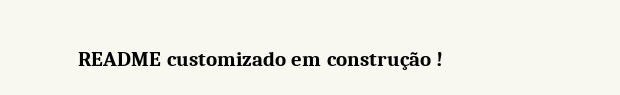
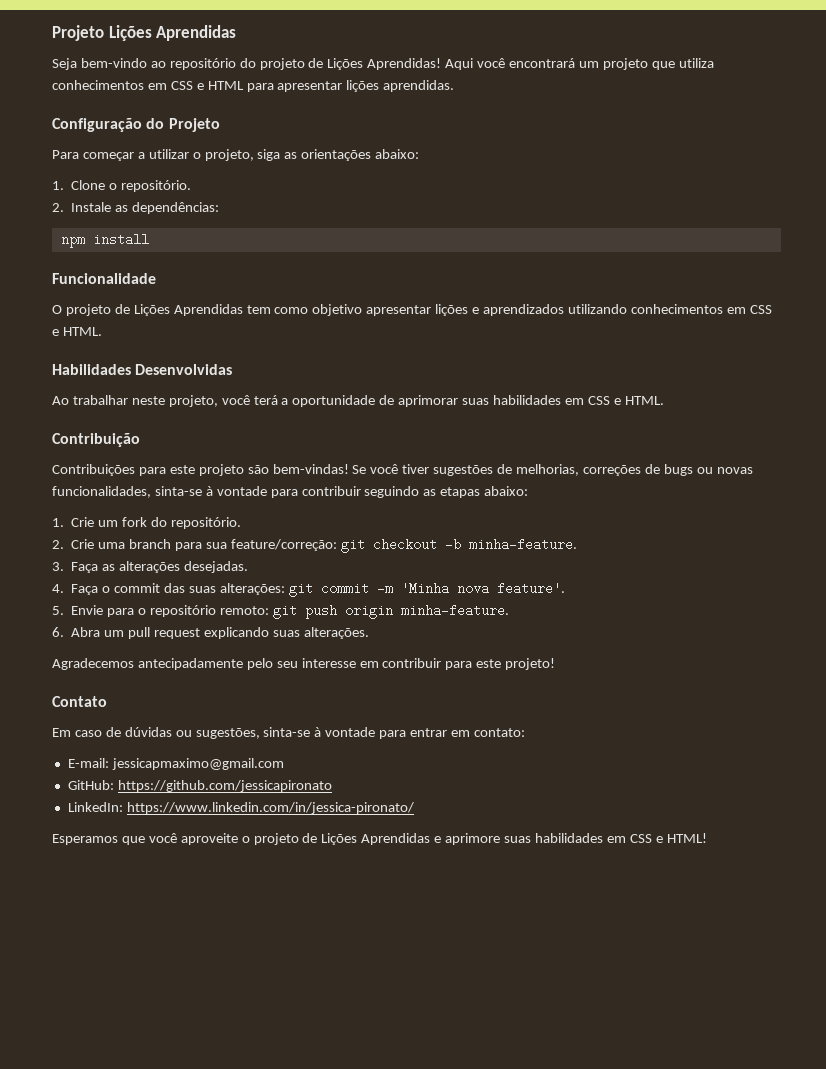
[78,51,444,70] README customizado em construção ! -> [52,25,237,41] [52,58,714,70] [52,80,455,92] [52,118,220,132] [52,149,420,161] [52,180,192,192] [52,202,220,214] [60,233,149,248] [52,273,156,284] [52,304,772,316] [52,327,102,336] [52,364,233,375] [52,395,664,407] [52,433,140,447] [52,464,753,476] [52,486,529,498] [52,517,241,529] [52,538,577,553] [52,561,248,573] [52,582,565,597] [52,604,509,619] [52,627,369,639] [52,658,556,670] [52,696,107,707] [52,727,525,739] [67,758,284,770] [67,780,332,792] [67,802,414,814] [52,833,707,845] Projeto Lições Aprendidas // Seja bem-vindo ao repositório do projeto de Lições Aprendidas! Aqui você encontrará um projeto que utiliza conhecimentos em CSS e HTML para apresentar lições aprendidas. // Configuração do Projeto // Para começar a utilizar o projeto, siga as orientações abaixo: // 1. Clone o repositório. // 2. Instale as dependências: // npm install // Funcionalidade // O projeto de Lições Aprendidas tem como objetivo apresentar lições e aprendizados utilizando conhecimentos em CSS e HTML. // Habilidades Desenvolvidas // Ao trabalhar neste projeto, você terá a oportunidade de aprimorar suas habilidades em CSS e HTML. // Contribuição // Contribuições para este projeto são bem-vindas! Se você tiver sugestões de melhorias, correções de bugs ou novas funcionalidades, sinta-se à vontade para contribuir seguindo as etapas abaixo: // 1. Crie um fork do repositório. // 2. Crie uma branch para sua feature/correção: git checkout -b minha-feature. // 3. Faça as alterações desejadas. // 4. Faça o commit das suas alterações: git commit -m 'Minha nova feature'. // 5. Envie para o repositório remoto: git push origin minha-feature. // 6. Abra um pull request explicando suas alterações. // Agradecemos antecipadamente pelo seu interesse em contribuir para este projeto! // Contato // Em caso de dúvidas ou sugestões, sinta-se à vontade para entrar em contato: // E-mail: jessicapmaximo@gmail.com // GitHub: https://github.com/jessicapironato // LinkedIn: https://www.linkedin.com/in/jessica-pironato/ // Esperamos que você aproveite o projeto de Lições Aprendidas e aprimore suas habilidades em CSS e HTML!

